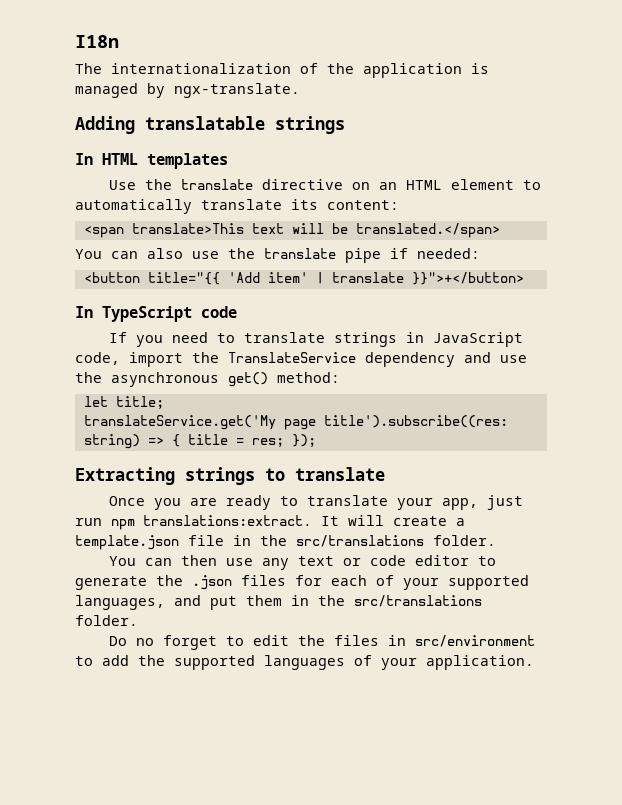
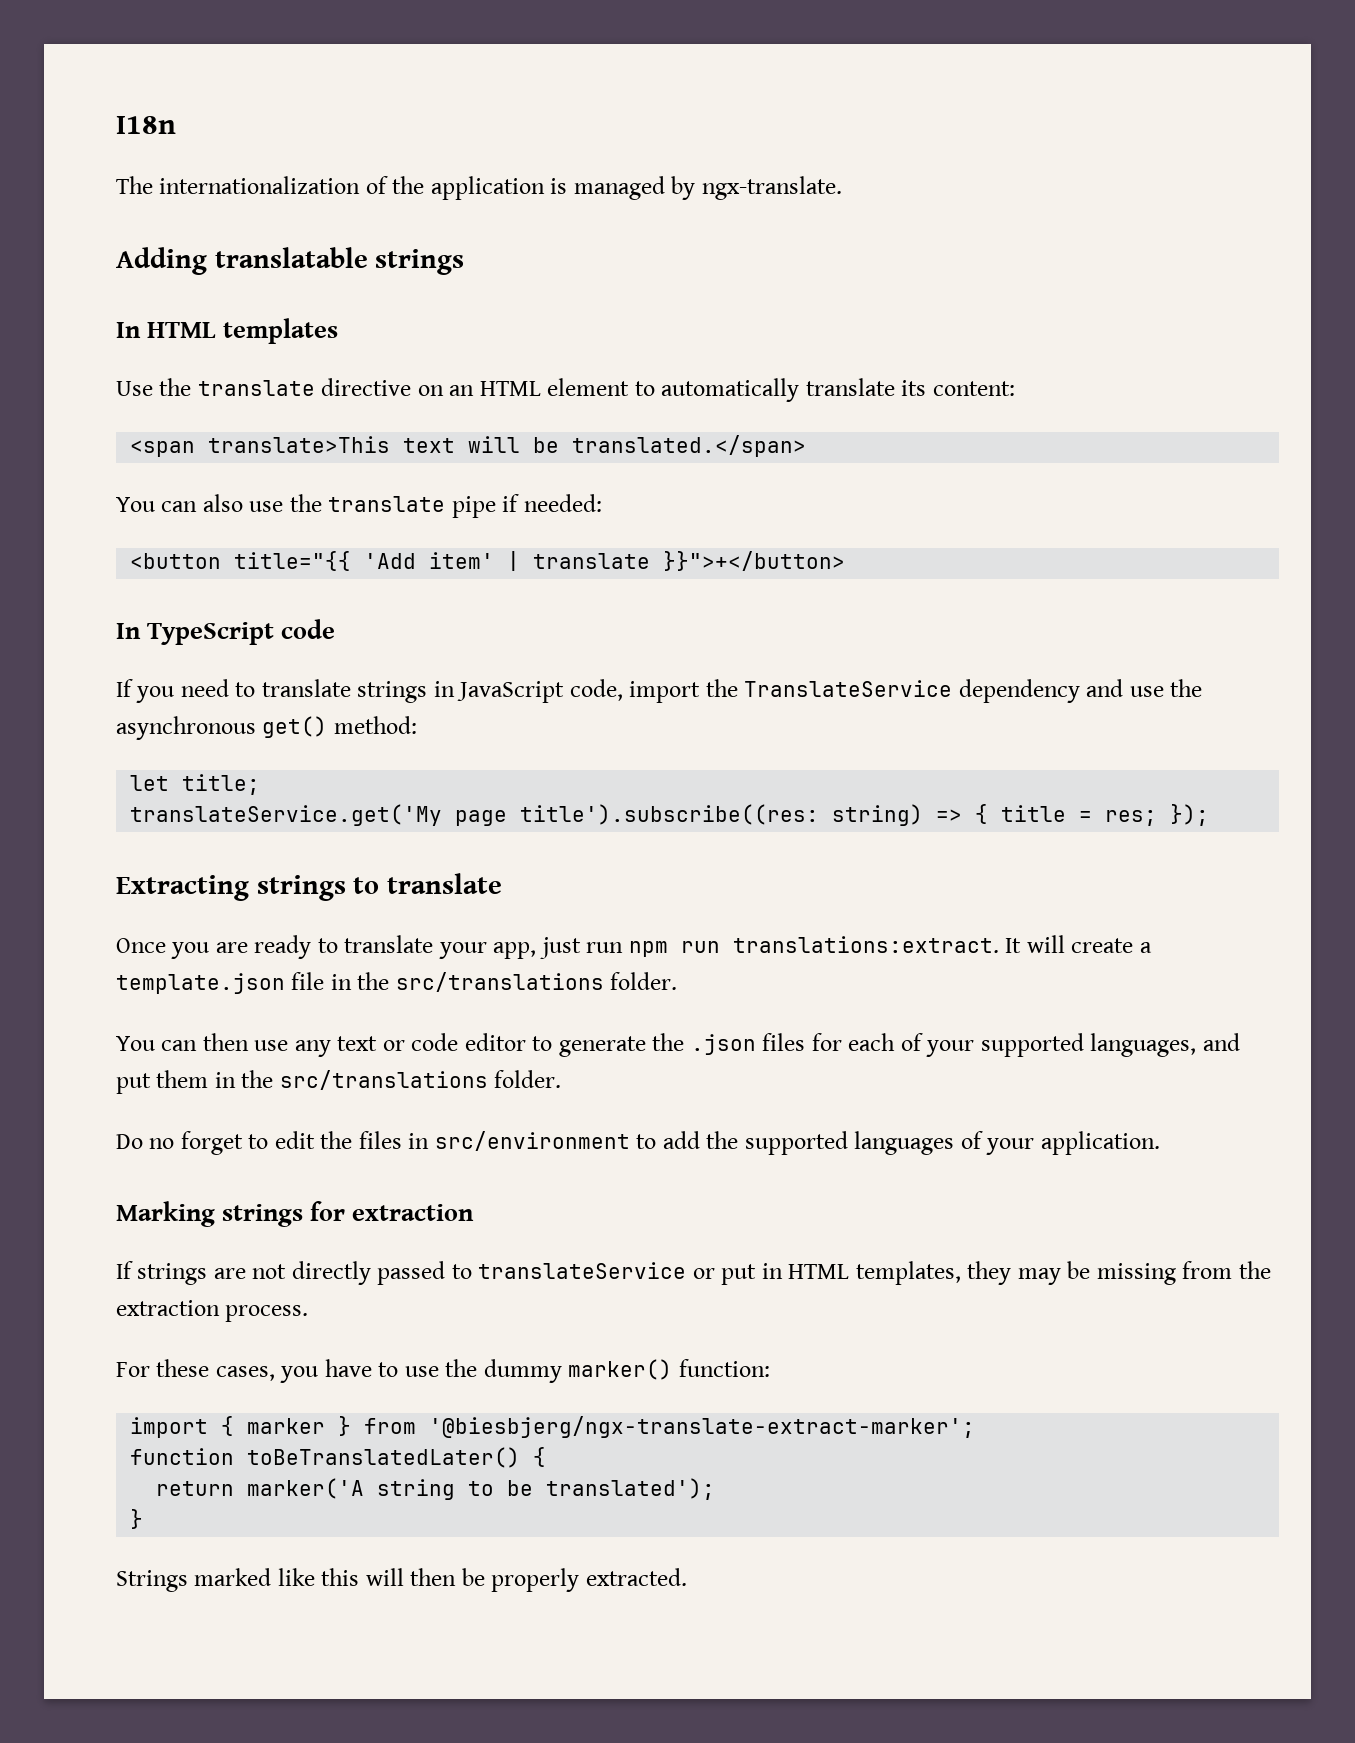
(135, 524) none -> [680,941,720,953] run
(534, 662) none -> [116,1201,475,1227] [116,1261,1271,1285] [116,1300,309,1322] [116,1359,770,1383] [130,1416,976,1438] [130,1447,547,1468] [156,1478,716,1500] [130,1509,144,1529] [116,1568,687,1592] // Marking strings for extraction // If strings are not directly passed to translateService or put in HTML templates, they may be missing from the extraction process. // For these cases, you have to use the dummy marker() function: // import { marker } from '@biesbjerg/ngx-translate-extract-marker'; // function toBeTranslatedLater() { // return marker('A string to be translated'); // } // Strings marked like this will then be properly extracted.

